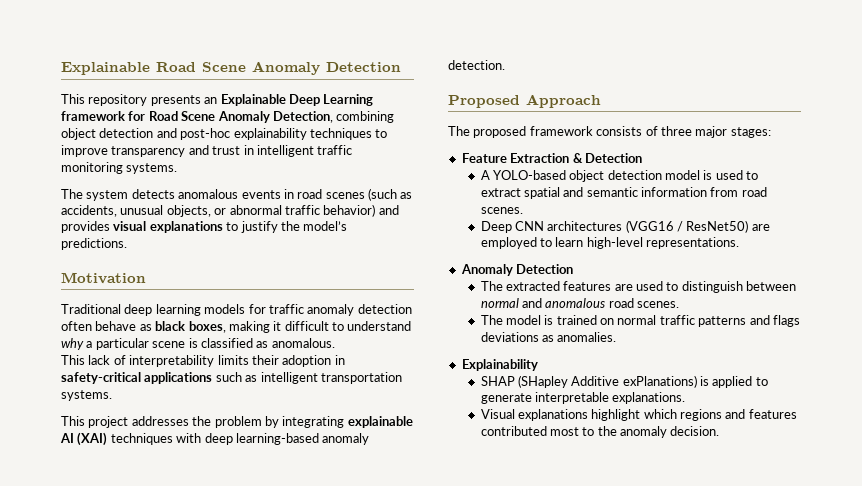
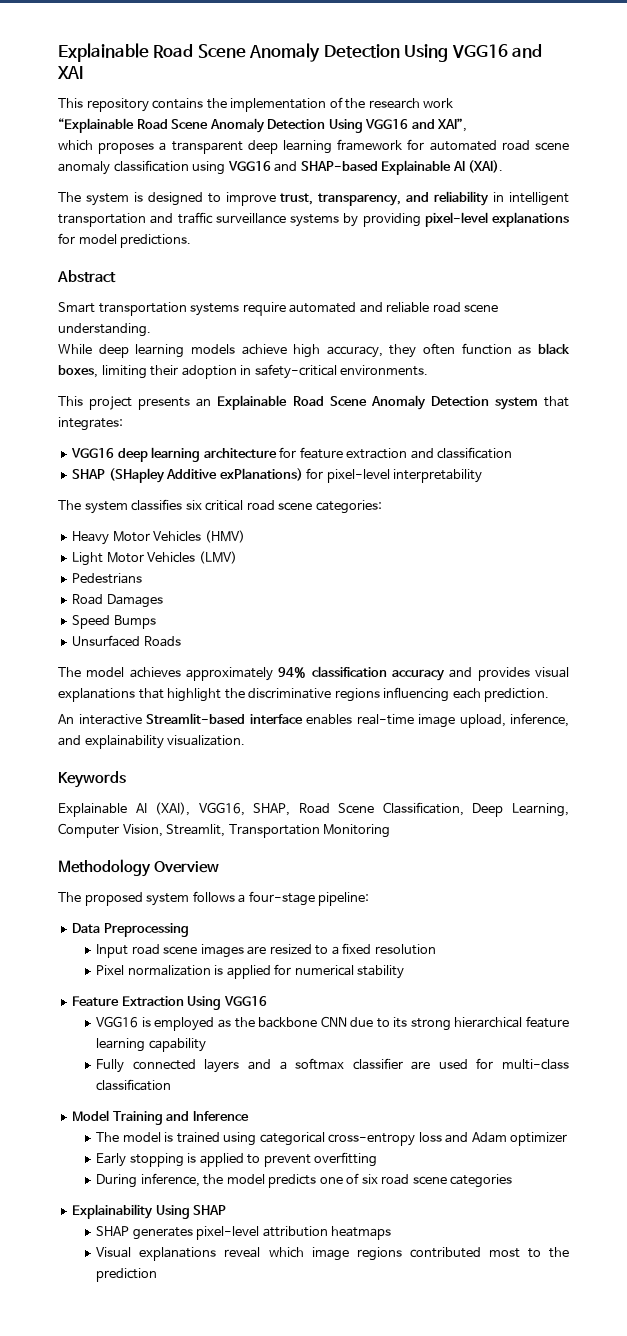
[61,61,401,75] [61,94,374,106] [61,111,395,123] [61,128,388,140] [61,145,353,157] [61,162,178,174] [61,188,413,201] [61,204,399,217] [61,221,348,233] [61,238,127,250] [61,272,146,284] [61,304,412,316] [61,321,412,333] [61,338,335,350] [61,355,345,367] [61,372,402,384] [61,390,112,401] [61,416,413,428] [60,432,370,446] [448,60,505,70] [448,94,601,108] [448,126,771,138] [461,153,642,163] [480,170,759,182] [480,187,767,199] [480,207,523,214] [480,220,770,233] [480,237,740,249] [460,264,574,276] [480,281,797,293] [480,298,680,308] [480,315,800,327] [480,332,617,342] [461,359,538,371] [480,375,768,388] [480,392,686,404] [480,409,797,421] Explainable Road Scene Anomaly Detection // This repository presents an Explainable Deep Learning framework for Road Scene Anomaly Detection, combining object detection and post-hoc explainability techniques to improve transparency and trust in intelligent traffic monitoring systems. // The system detects anomalous events in road scenes (such as accidents, unusual objects, or abnormal traffic behavior) and provides visual explanations to justify the model’s predictions. // Motivation // Traditional deep learning models for traffic anomaly detection often behave as black boxes, making it difficult to understand why a particular scene is classified as anomalous. // This lack of interpretability limits their adoption in safety-critical applications such as intelligent transportation systems. // This project addresses the problem by integrating explainable AI (XAI) techniques with deep learning-based anomaly detection. // Proposed Approach // The proposed framework consists of three major stages: // Feature Extraction & Detection // A YOLO-based object detection model is used to extract spatial and semantic information from road scenes. // Deep CNN architectures (VGG16 / ResNet50) are employed to learn high-level representations. // Anomaly Detection // The extracted features are used to distinguish between normal and anomalous road scenes. // The model is trained on normal traffic patterns and flags deviations as anomalies. // Explainability // SHAP (SHapley Additive exPlanations) is applied to generate interpretable explanations. // Visual explanations highlight which regions and features -> [58,43,543,62] [57,66,83,79] [58,97,454,112] [58,118,468,133] [58,139,569,154] [58,160,504,175] [58,191,570,206] [58,212,569,227] [58,233,192,248] [57,270,116,283] [58,302,499,316] [58,323,151,337] [58,343,570,358] [58,364,429,379] [58,395,570,410] [58,417,123,431] [71,447,513,462] [72,468,483,483] [58,499,382,514] [72,530,245,545] [72,551,237,566] [72,573,143,584] [72,594,163,608] [72,615,156,629] [72,635,181,647] [58,666,569,681] [58,687,550,702] [58,713,569,728] [58,735,246,749] [58,771,126,788] [58,802,569,817] [58,823,391,838] [58,859,220,877] [58,891,370,906] [72,923,189,937] [96,943,436,958] [96,964,405,979] [72,996,267,1010] [96,1016,569,1031] [96,1038,206,1052] [96,1058,569,1073] [96,1079,172,1091] [72,1110,249,1125] [96,1132,568,1146] [96,1152,378,1167] [96,1173,513,1188] [72,1204,227,1219] [96,1226,392,1240] [96,1247,402,1261] Explainable Road Scene Anomaly Detection Using VGG16 and XAI // This repository contains the implementation of the research work // “Explainable Road Scene Anomaly Detection Using VGG16 and XAI”, // which proposes a transparent deep learning framework for automated road scene anomaly classification using VGG16 and SHAP-based Explainable AI (XAI). // The system is designed to improve trust, transparency, and reliability in intelligent transportation and traffic surveillance systems by providing pixel-level explanations for model predictions. // Abstract // Smart transportation systems require automated and reliable road scene understanding. // While deep learning models achieve high accuracy, they often function as black boxes, limiting their adoption in safety-critical environments. // This project presents an Explainable Road Scene Anomaly Detection system that integrates: // VGG16 deep learning architecture for feature extraction and classification // SHAP (SHapley Additive exPlanations) for pixel-level interpretability // The system classifies six critical road scene categories: // Heavy Motor Vehicles (HMV) // Light Motor Vehicles (LMV) // Pedestrians // Road Damages // Speed Bumps // Unsurfaced Roads // The model achieves approximately 94% classification accuracy and provides visual explanations that highlight the discriminative regions influencing each prediction. // An interactive Streamlit-based interface enables real-time image upload, inference, and explainability visualization. // Keywords // Explainable AI (XAI), VGG16, SHAP, Road Scene Classification, Deep Learning, Computer Vision, Streamlit, Transportation Monitoring // Methodology Overview // The proposed system follows a four-stage pipeline: // Data Preprocessing // Input road scene images are resized to a fixed resolution // Pixel normalization is applied for numerical stability // Feature Extraction Using VGG16 // VGG16 is employed as the backbone CNN due to its strong hierarchical feature learning capability // Fully connected layers and a softmax classifier are used for multi-class classification // Model Training and Inference // The model is trained using categorical cross-entropy loss and Adam optimizer // Early stopping is applied to prevent overfitting // During inference, the model predicts one of six road scene categories // Explainability Using SHAP // SHAP generates pixel-level attribution heatmaps // Visual explanations reveal which image regions
[620,426,720,438] anomaly decision. -> [96,1268,158,1282] prediction

